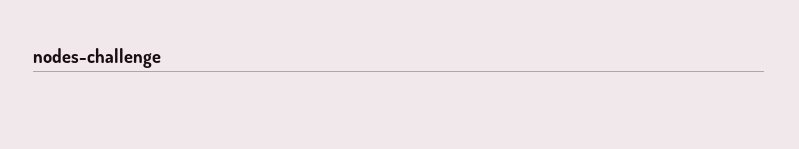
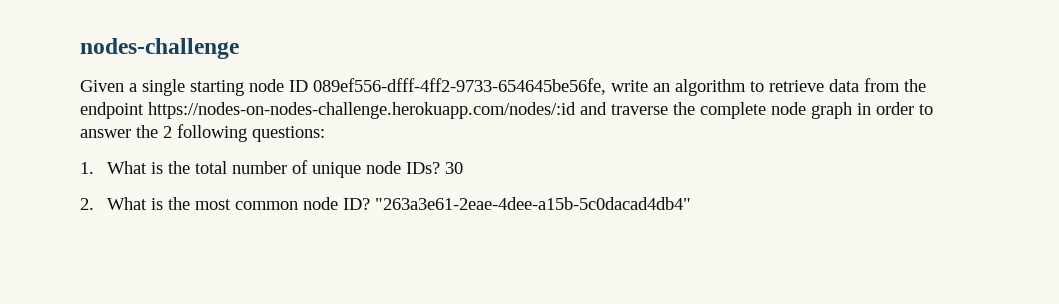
(161, 58) none -> [80,78,926,96] [80,102,933,119] [80,124,325,142] [80,160,464,178] [80,197,692,210] // Given a single starting node ID 089ef556-dfff-4ff2-9733-654645be56fe, write an algorithm to retrieve data from the endpoint https://nodes-on-nodes-challenge.herokuapp.com/nodes/:id and traverse the complete node graph in order to answer the 2 following questions: // 1. What is the total number of unique node IDs? 30 // 2. What is the most common node ID? "263a3e61-2eae-4dee-a15b-5c0dacad4db4"

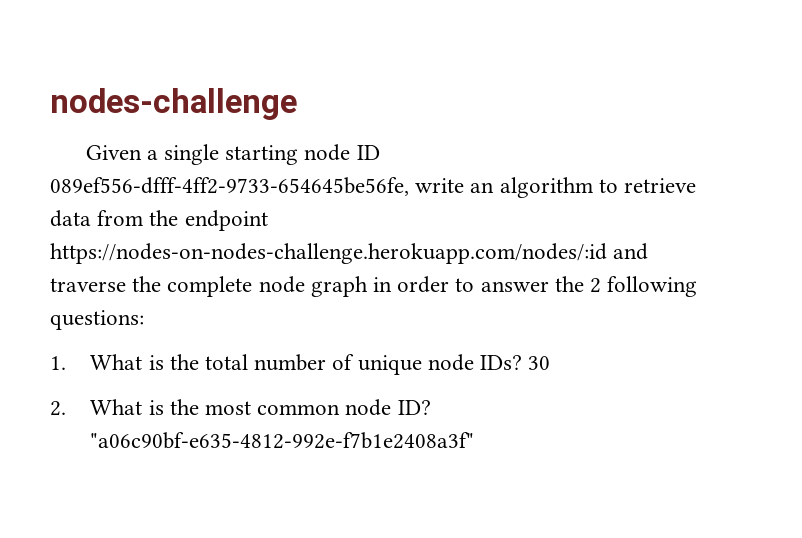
[375,197,692,210] "263a3e61-2eae-4dee-a15b-5c0dacad4db4" -> [90,432,475,449] "a06c90bf-e635-4812-992e-f7b1e2408a3f"

